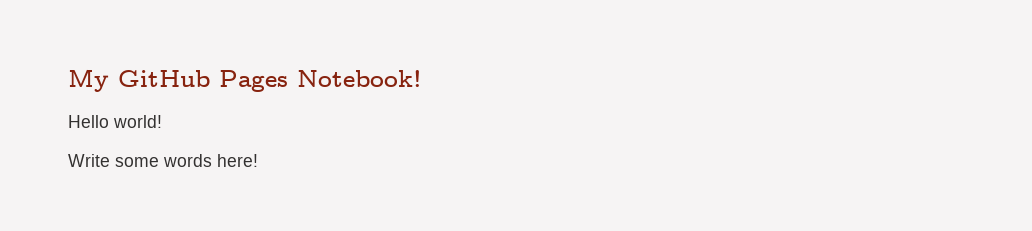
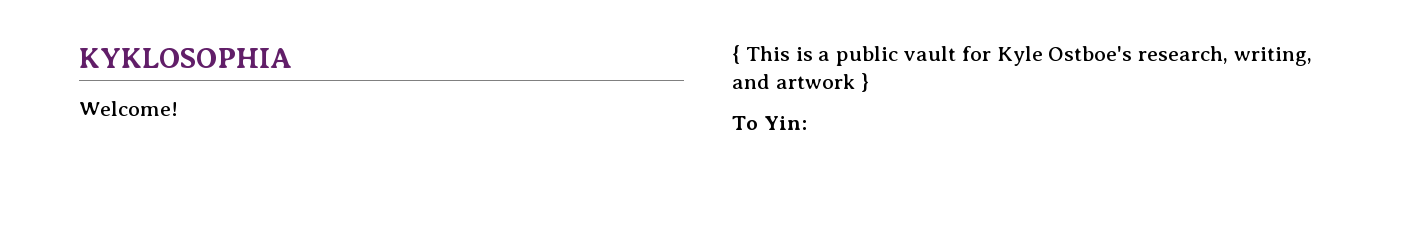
[68,69,422,92] [68,115,162,128] [68,154,258,167] My GitHub Pages Notebook! // Hello world! // Write some words here! -> [79,48,292,68] [79,101,178,116] [732,45,1313,66] [732,73,869,92] [732,116,807,130] KYKLOSOPHIA // Welcome! // { This is a public vault for Kyle Ostboe's research, writing, and artwork } // To Yin:

